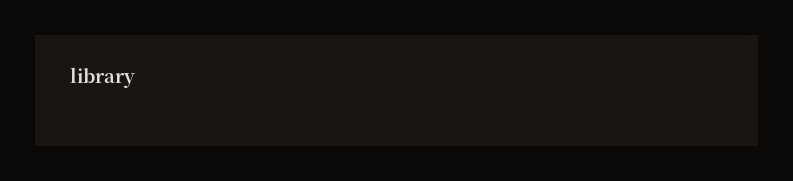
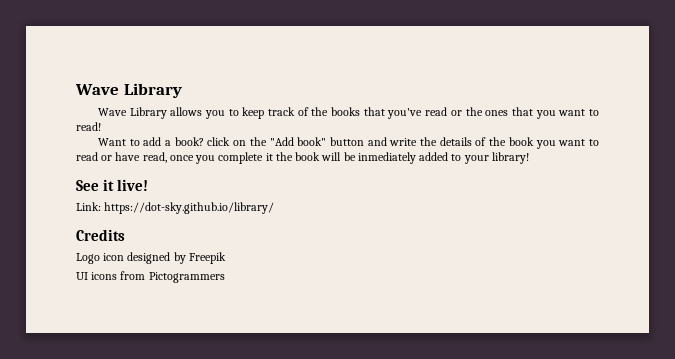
[70,67,135,88] library -> [75,83,182,98] [97,107,599,119] [76,122,101,131] [97,137,600,149] [76,152,529,164] [76,179,149,191] [76,202,275,214] [76,229,125,241] [76,252,226,264] [76,271,225,283] Wave Library // Wave Library allows you to keep track of the books that you've read or the ones that you want to read! // Want to add a book? click on the "Add book" button and write the details of the book you want to read or have read, once you complete it the book will be inmediately added to your library! // See it live! // Link: https://dot-sky.github.io/library/ // Credits // Logo icon designed by Freepik // UI icons from Pictogrammers

